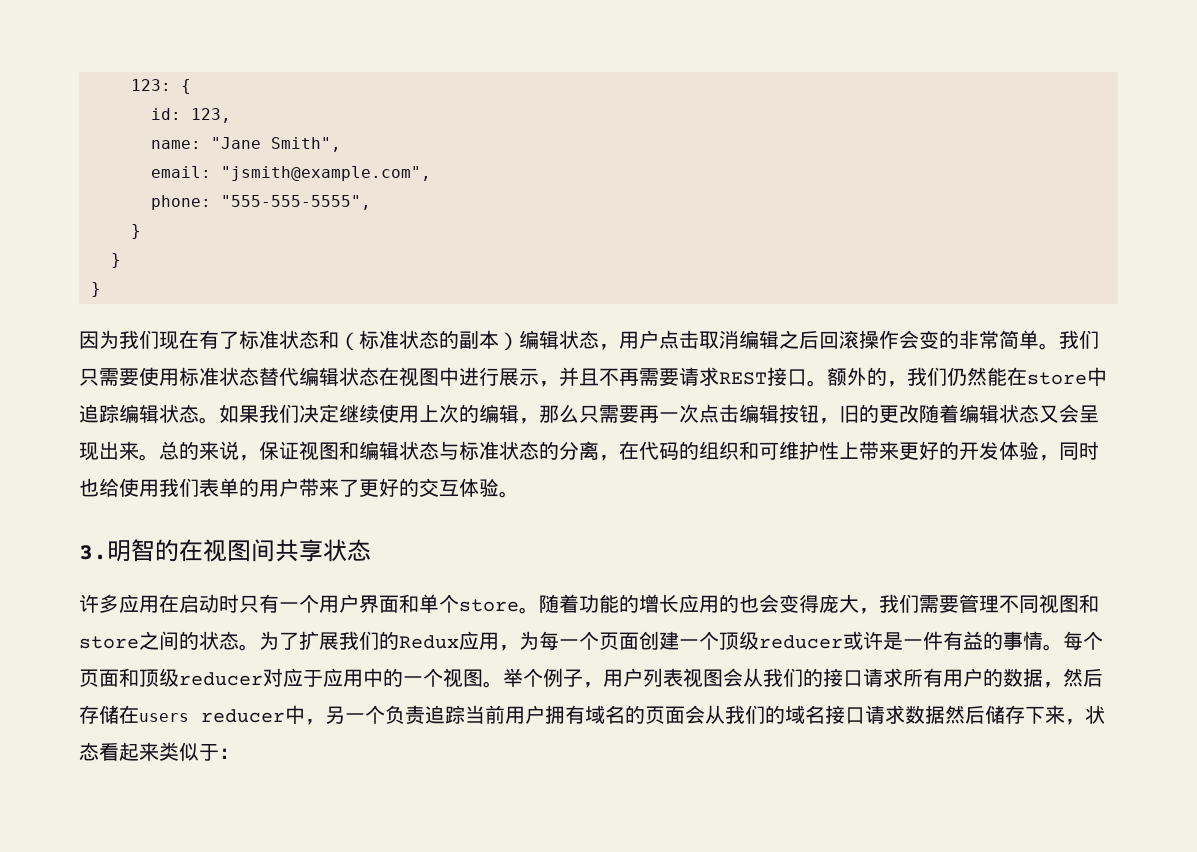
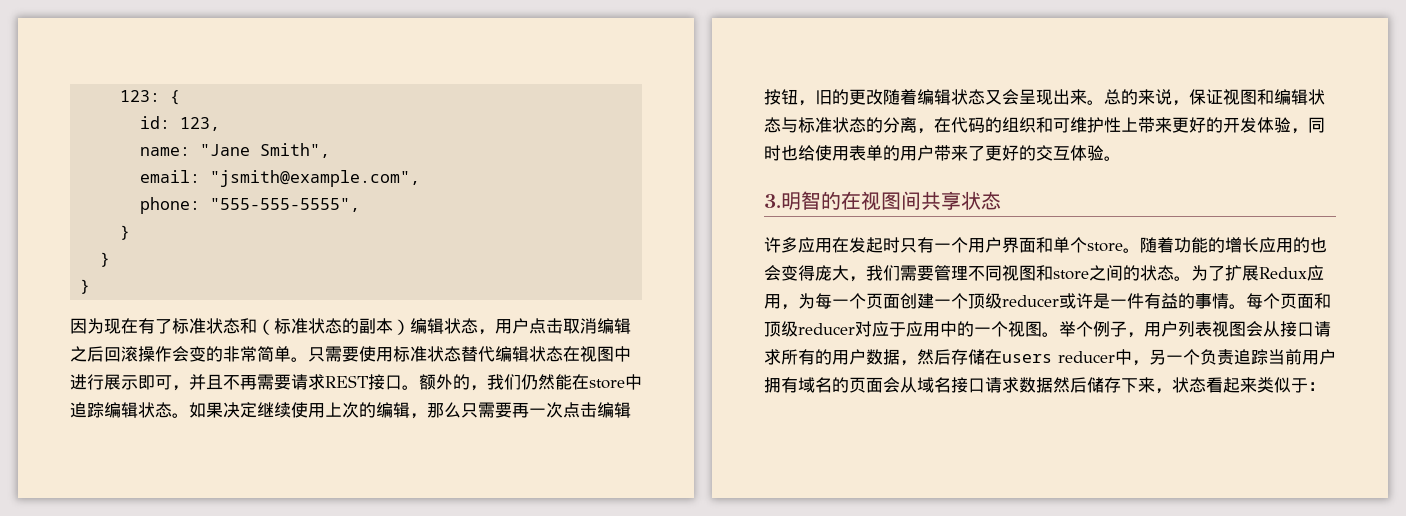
[119,330,159,349] 我们 -> (104, 326) none
[1059,330,1099,349] 我们 -> (308, 359) none
(539, 377) none -> [138,375,172,390] 即可
[259,404,299,423] 我们 -> (223, 410) none
[159,478,199,497] 我们 -> (849, 153) none
[179,594,219,613] 启动 -> [849,237,883,253] 发起
[339,631,399,650] 我们的 -> (1259, 273) none
[763,668,823,687] 我们的 -> (1280, 329) none
[943,668,1003,687] 用户的 -> [815,349,866,365] 的用户
[725,705,785,724] 我们的 -> (917, 385) none

